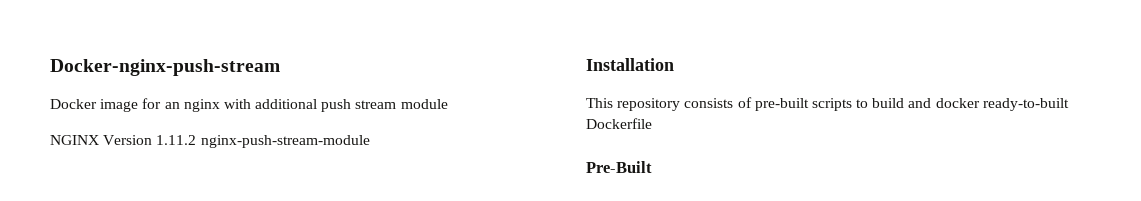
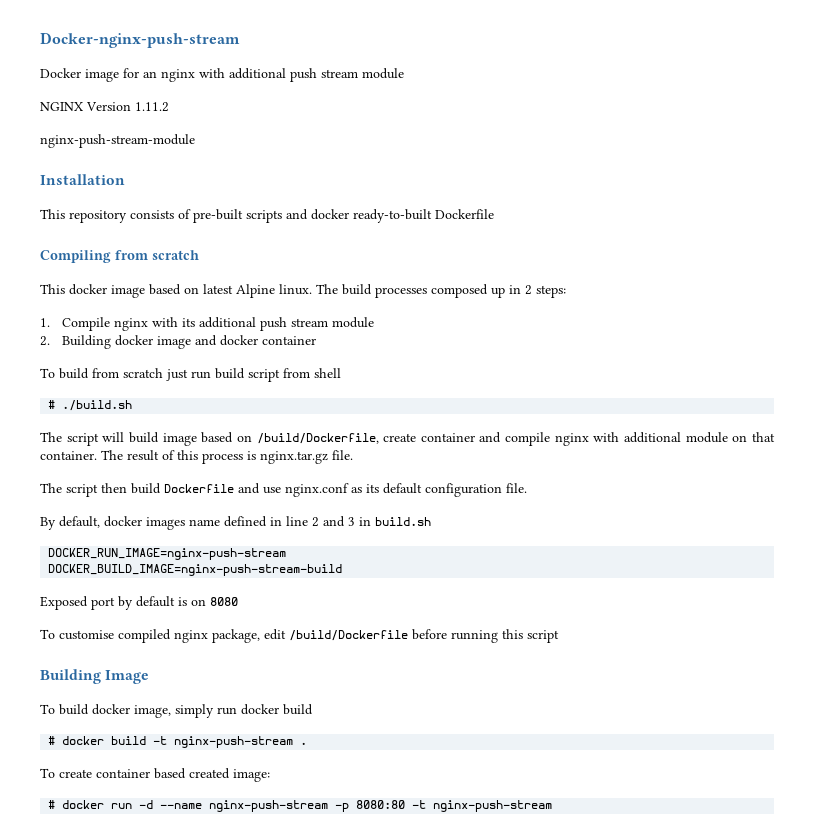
(197, 140) none -> (169, 107) //
[856,98,905,108] to build -> (282, 216) none
[586,161,652,173] Pre-Built -> [40,250,199,263] [40,284,566,298] [40,317,374,331] [40,335,316,349] [40,368,341,382] [48,400,133,411] [40,432,775,446] [40,450,353,464] [40,483,527,497] [40,516,431,530] [48,548,287,560] [48,564,343,576] [40,596,238,610] [40,629,559,643] [40,669,150,684] [40,704,313,718] [48,736,308,748] [40,768,270,782] [48,800,553,812] Compiling from scratch // This docker image based on latest Alpine linux. The build processes composed up in 2 steps: // 1. Compile nginx with its additional push stream module // 2. Building docker image and docker container // To build from scratch just run build script from shell // # ./build.sh // The script will build image based on /build/Dockerfile, create container and compile nginx with additional module on that container. The result of this process is nginx.tar.gz file. // The script then build Dockerfile and use nginx.conf as its default configuration file. // By default, docker images name defined in line 2 and 3 in build.sh // DOCKER_RUN_IMAGE=nginx-push-stream // DOCKER_BUILD_IMAGE=nginx-push-stream-build // Exposed port by default is on 8080 // To customise compiled nginx package, edit /build/Dockerfile before running this script // Building Image // To build docker image, simply run docker build // # docker build -t nginx-push-stream . // To create container based created image: // # docker run -d --name nginx-push-stream -p 8080:80 -t nginx-push-stream

